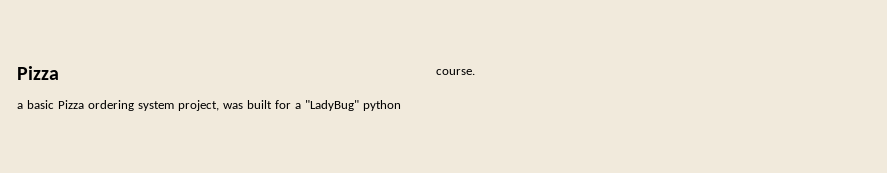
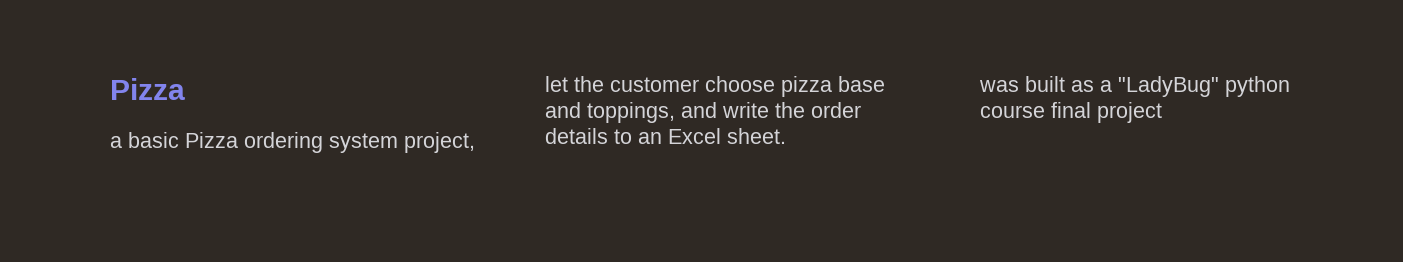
(219, 105) none -> [545,76,885,97] [545,102,861,123] [545,128,786,144] let the customer choose pizza base and toppings, and write the order details to an Excel sheet. //
[275,100,291,109] for -> [1071,80,1094,92] as
[436,69,475,75] course. -> [980,102,1162,123] course final project

